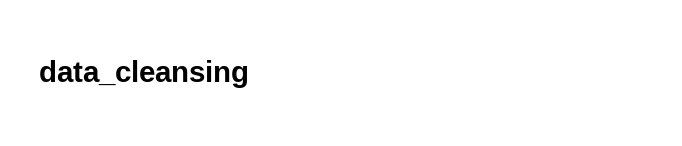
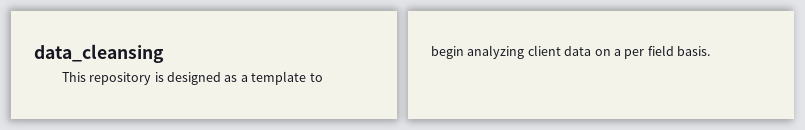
(249, 74) none -> [61,71,323,85] [431,45,710,59] // This repository is designed as a template to begin analyzing client data on a per field basis.

